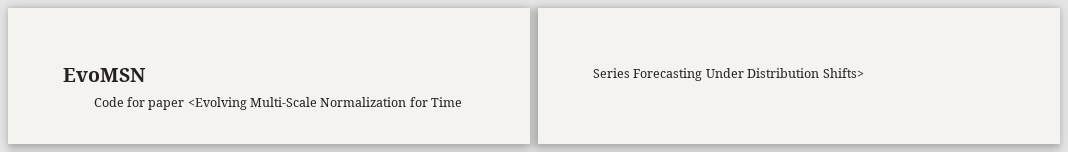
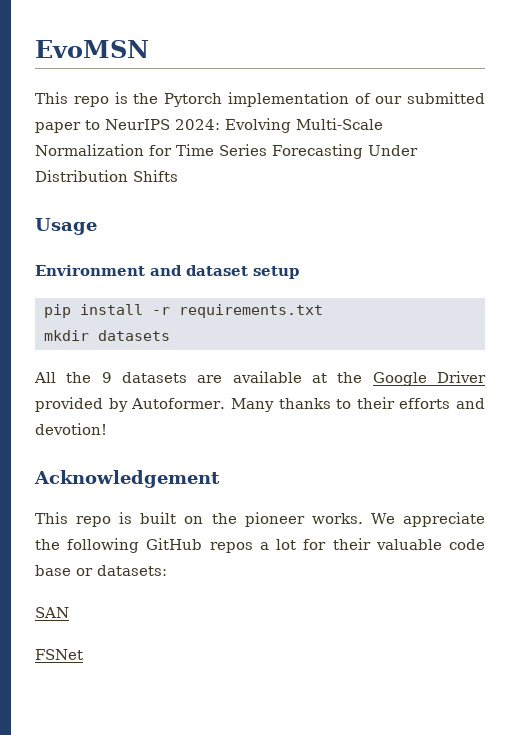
[93,97,247,110] Code for paper <Evolving -> [35,92,485,107] [35,118,291,133] This repo is the Pytorch implementation of our submitted paper to NeurIPS 2024: Evolving
[822,68,864,78] Shifts> -> [133,170,178,182] [35,218,97,235] [35,265,299,279] [44,304,323,318] [44,330,170,341] [34,371,486,386] [35,397,485,412] [35,423,107,435] [34,470,220,488] [35,512,486,527] [35,538,486,553] [35,565,167,576] [35,607,69,618] [35,649,83,660] Shifts // Usage // Environment and dataset setup // pip install -r requirements.txt // mkdir datasets // All the 9 datasets are available at the Google Driver provided by Autoformer. Many thanks to their efforts and devotion! // Acknowledgement // This repo is built on the pioneer works. We appreciate the following GitHub repos a lot for their valuable code base or datasets: // SAN // FSNet

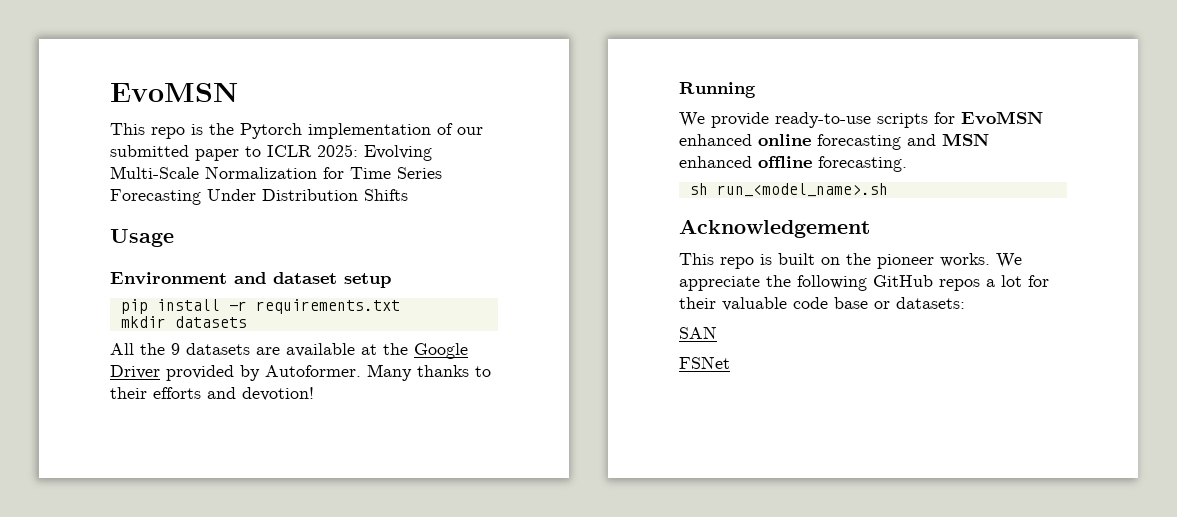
[105,119,220,130] NeurIPS 2024: -> [267,144,358,157] ICLR 2025:
(107, 429) none -> [679,82,756,98] [679,111,1043,128] [679,133,989,150] [679,156,907,172] [689,183,888,197] // Running // We provide ready-to-use scripts for EvoMSN enhanced online forecasting and MSN enhanced offline forecasting. // sh run_<model_name>.sh

